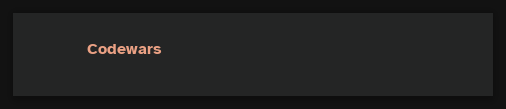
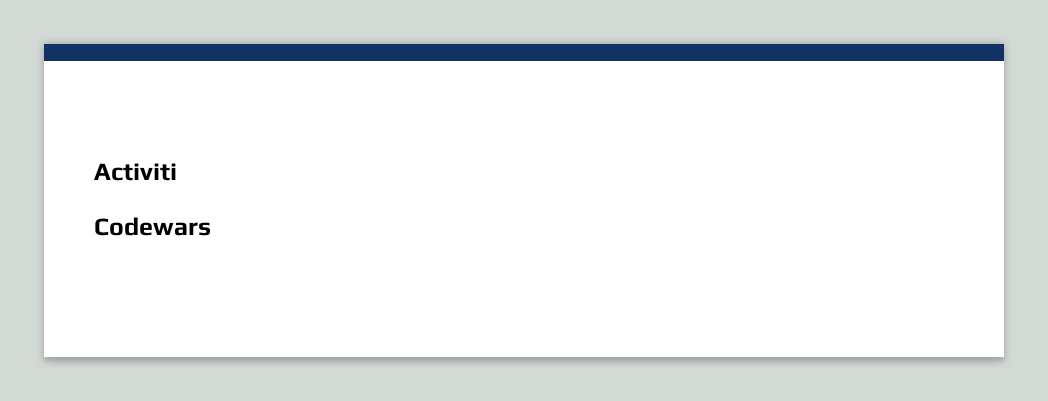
(87, 49) none -> [94,163,177,181] Activiti //

